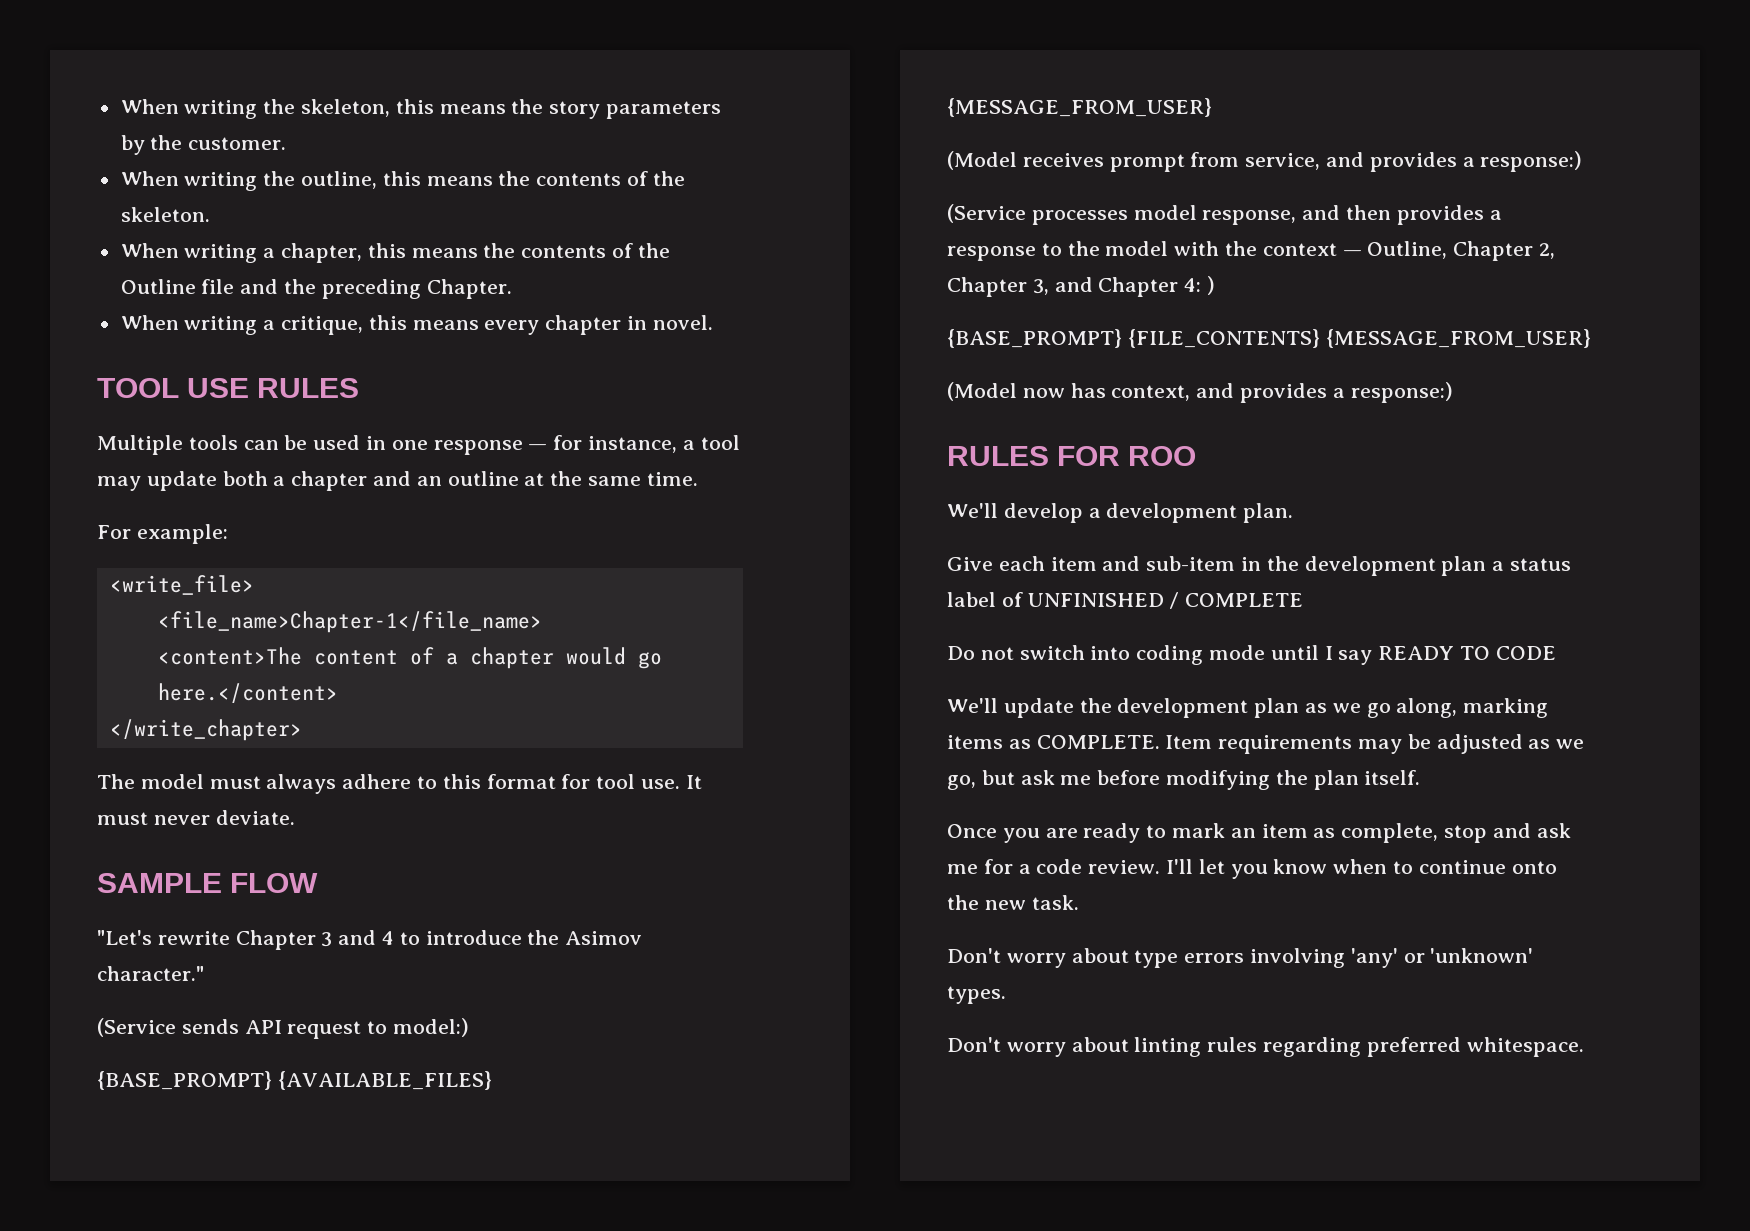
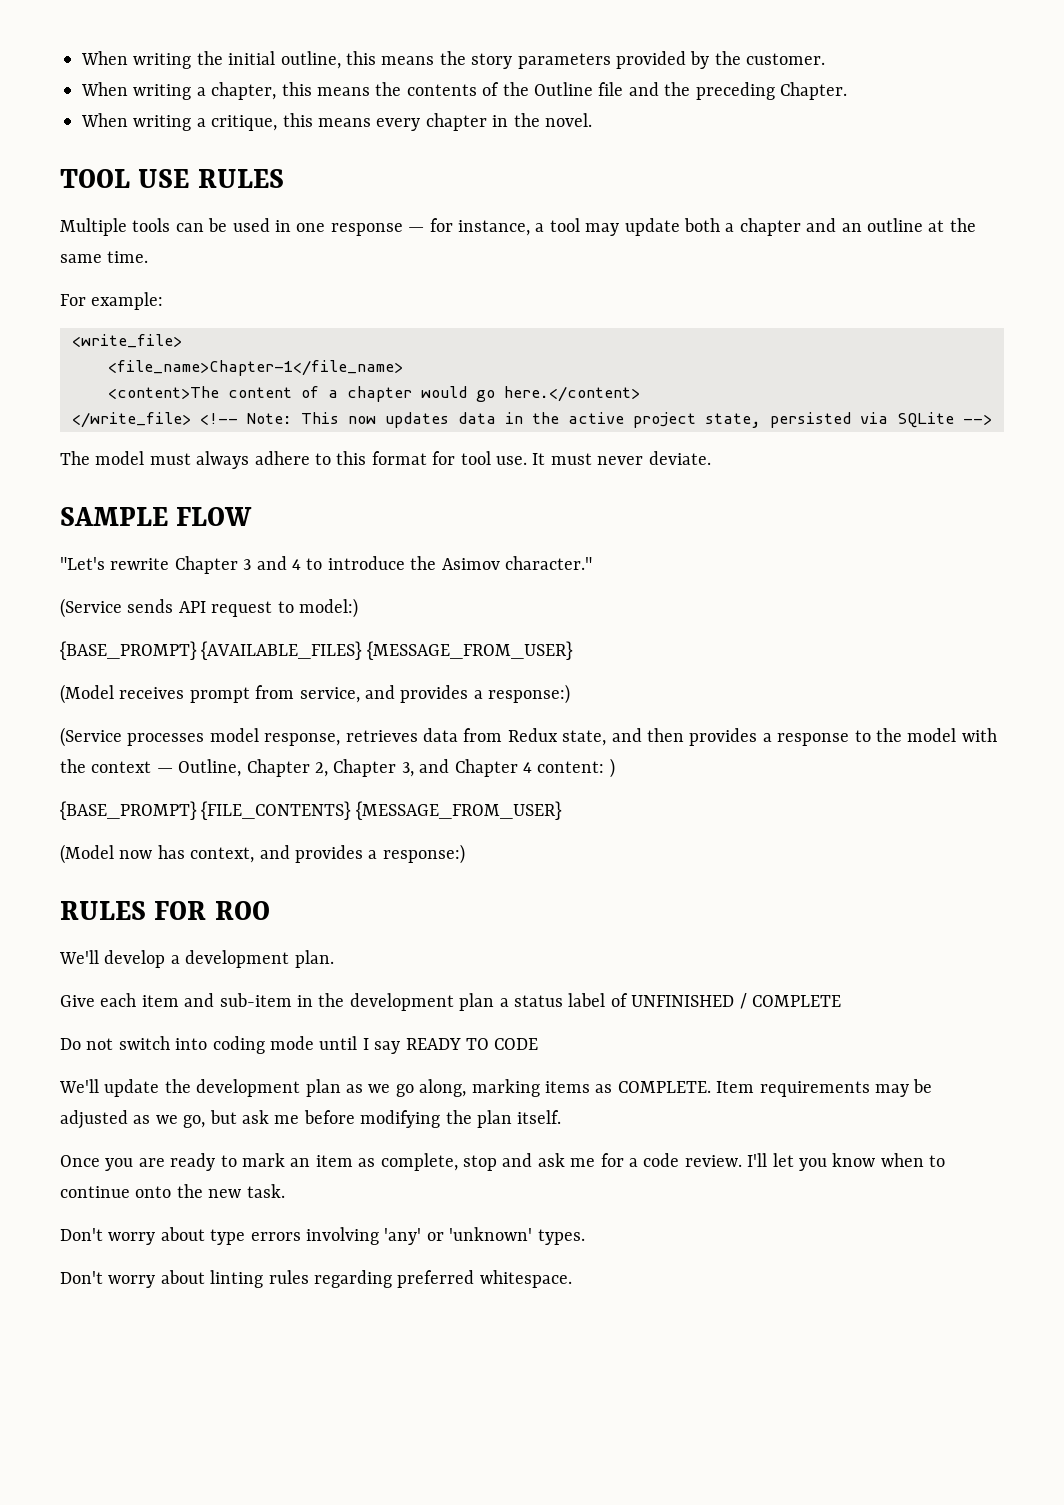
[120,99,391,119] When writing the skeleton, -> [81,51,341,69] When writing the initial outline,
(722, 110) none -> [615,51,686,69] provided
[120,171,685,191] [120,207,210,222] // When writing the outline, this means the contents of the skeleton. -> (826, 59) none
(648, 323) none -> [513,113,540,127] the
[109,719,302,741] </write_chapter> -> [72,412,992,428] </write_file> <!-- Note: This now updates data in the active project state, persisted via SQLite -->
(1297, 217) none -> [345,728,607,746] retrieves data from Redux state,
[1184,278,1202,292] 4: -> [522,761,605,773] 4 content:

